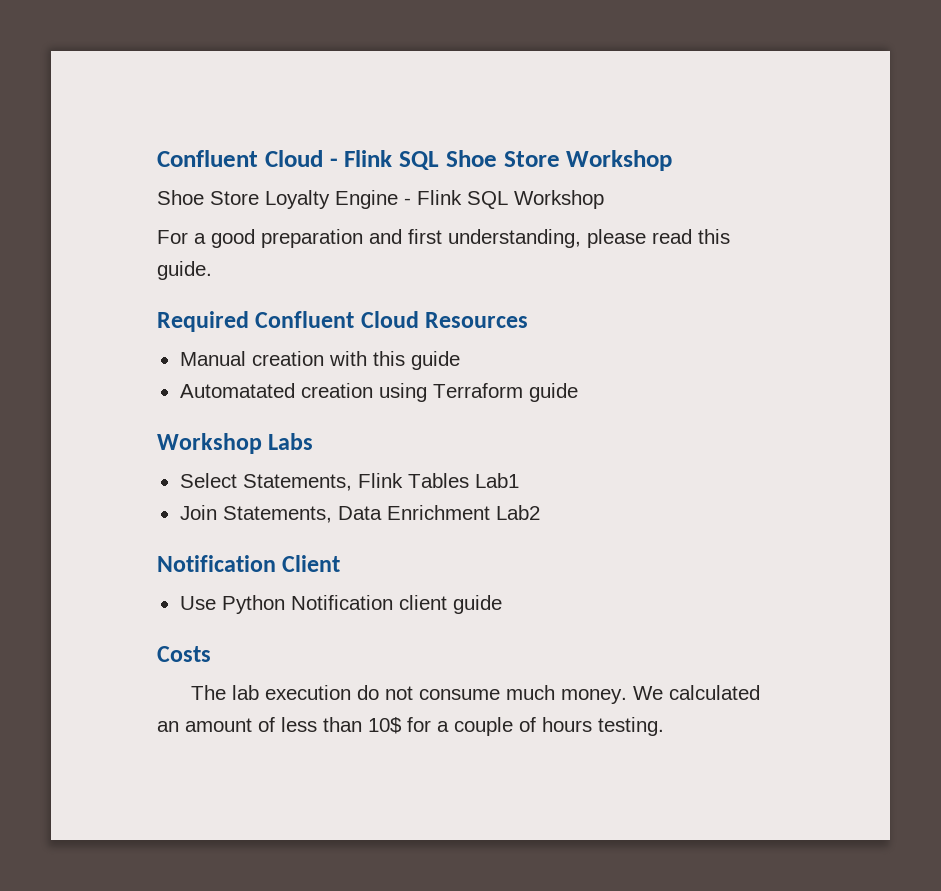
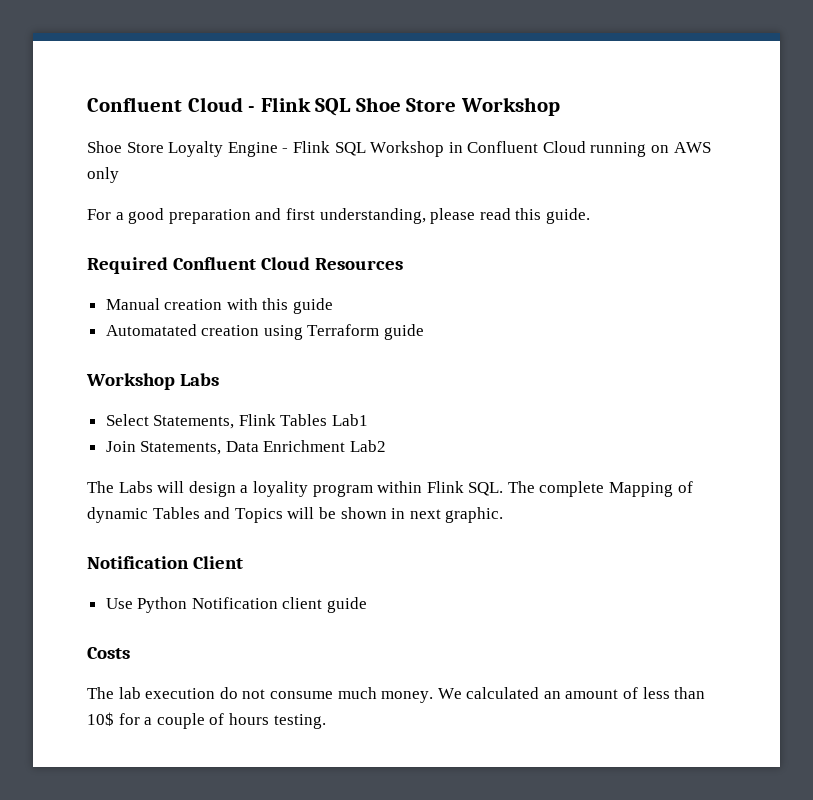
(604, 199) none -> [448,141,711,157] [87,167,119,183] in Confluent Cloud running on AWS only
(540, 512) none -> [87,481,693,497] [87,507,504,523] // The Labs will design a loyality program within Flink SQL. The complete Mapping of dynamic Tables and Topics will be shown in next graphic.

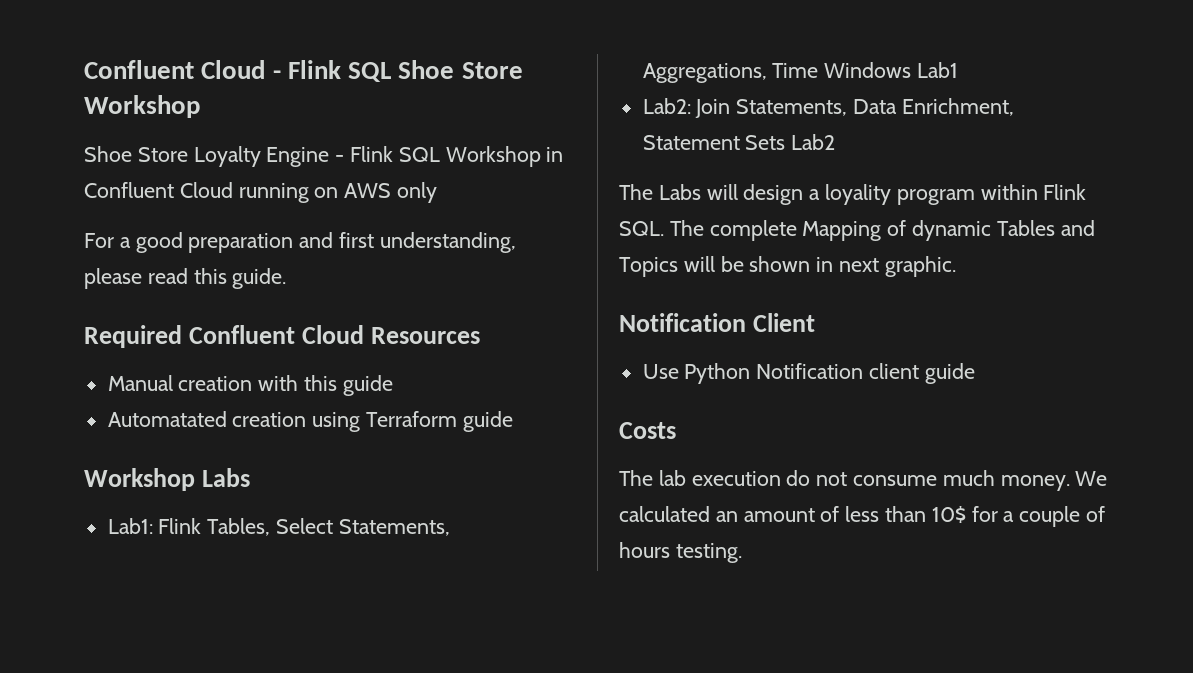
[105,414,328,429] Select Statements, Flink Tables -> [107,518,450,536] [642,62,912,83] Lab1: Flink Tables, Select Statements, Aggregations, Time Windows
(369, 420) none -> [642,98,691,114] Lab2:
[263,440,346,452] Enrichment -> [901,98,1014,116] [642,135,786,150] Enrichment, Statement Sets

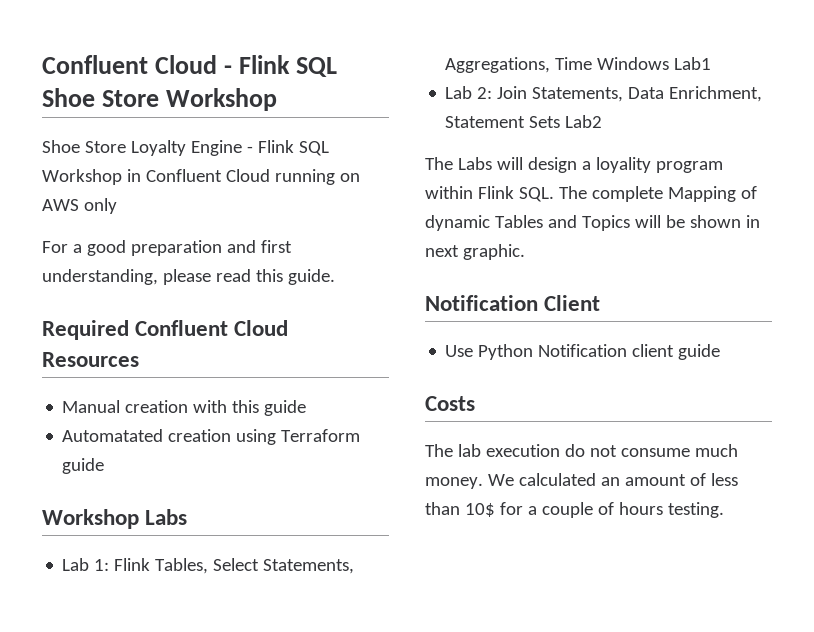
[107,518,153,534] Lab1: -> [62,558,110,571] Lab 1:
[642,98,691,114] Lab2: -> [445,86,493,99] Lab 2:

